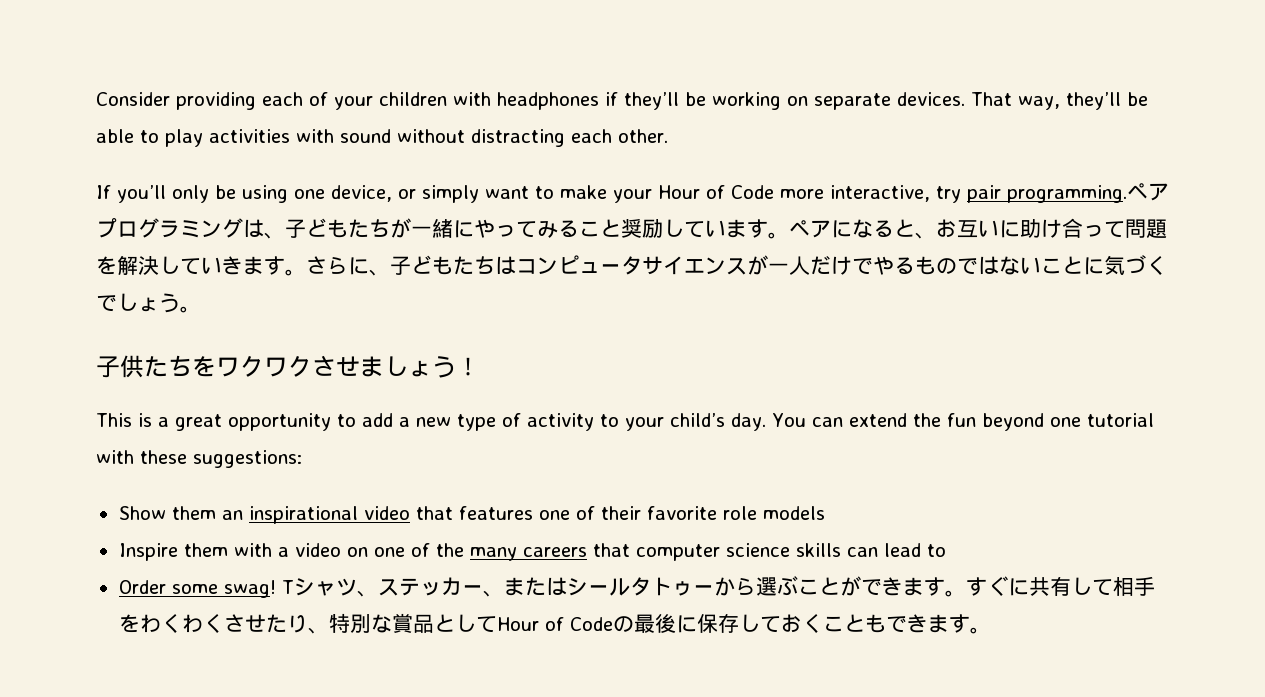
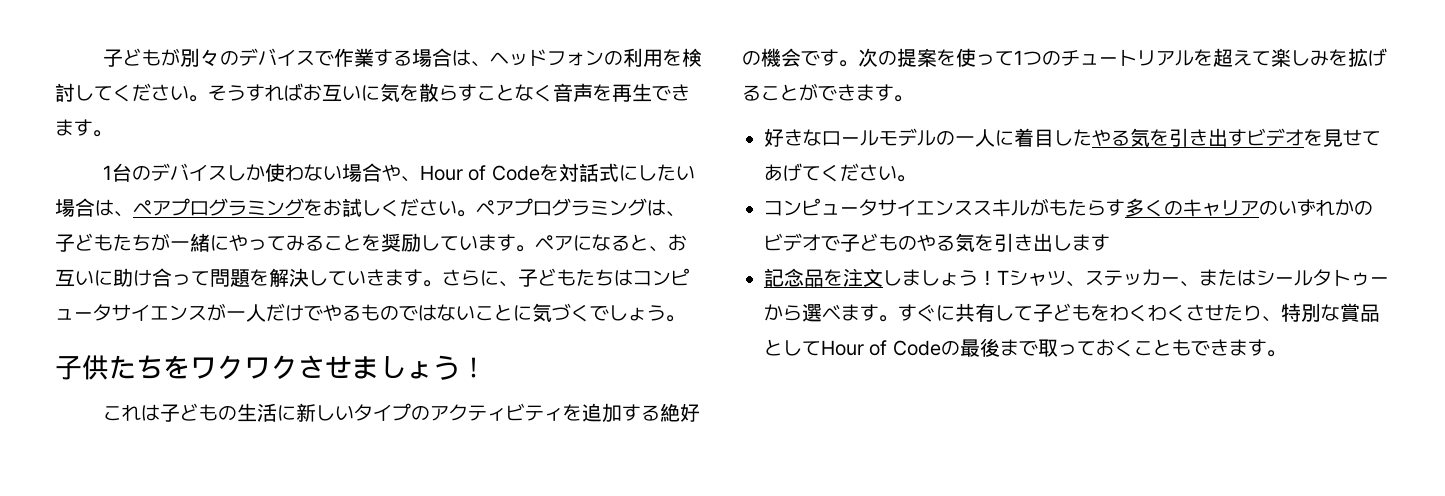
[96,92,1148,110] [96,129,668,147] [96,185,1127,203] Consider providing each of your children with headphones if they’ll be working on separate devices. That way, they’ll be able to play activities with sound without distracting each other. // If you’ll only be using one device, or simply want to make your Hour of Code more interactive, try pair programming. -> [102,48,702,67] [55,83,690,102] [55,119,112,137] [102,163,695,182] [55,198,476,217] 子どもが別々のデバイスで作業する場合は、ヘッドフォンの利用を検討してください。そうすればお互いに気を散らすことなく音声を再生できます。 // 1台のデバイスしか使わない場合や、Hour of Codeを対話式にしたい場合は、ペアプログラミングをお試しください。
(621, 228) none -> [362,234,381,251] を
[96,413,1154,431] [96,450,302,468] [118,506,825,524] [118,543,946,561] [118,580,276,598] This is a great opportunity to add a new type of activity to your child’s day. You can extend the fun beyond one tutorial with these suggestions: // Show them an inspirational video that features one of their favorite role models // Inspire them with a video on one of the many careers that computer science skills can lead to // Order some swag! -> [102,403,700,423] [742,48,1387,67] [742,83,913,102] [764,128,1381,147] [764,163,916,182] [764,198,1373,217] [764,233,1110,252] [764,268,997,287] これは子どもの生活に新しいタイプのアクティビティを追加する絶好の機会です。次の提案を使って1つのチュートリアルを超えて楽しみを拡げることができます。 // 好きなロールモデルの一人に着目したやる気を引き出すビデオを見せてあげてください。 // コンピュータサイエンススキルがもたらす多くのキャリアのいずれかのビデオで子どものやる気を引き出します // 記念品を注文しましょう！
[776,576,903,596] ぶことができ -> [822,304,841,320] べ
[1112,576,1155,596] 相手 -> [1033,303,1091,322] 子ども
[675,613,760,633] に保存し -> [999,339,1077,357] まで取っ

